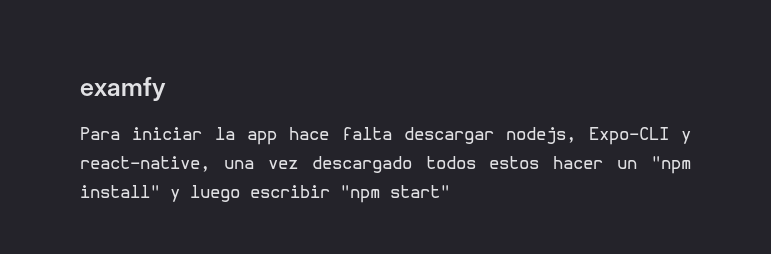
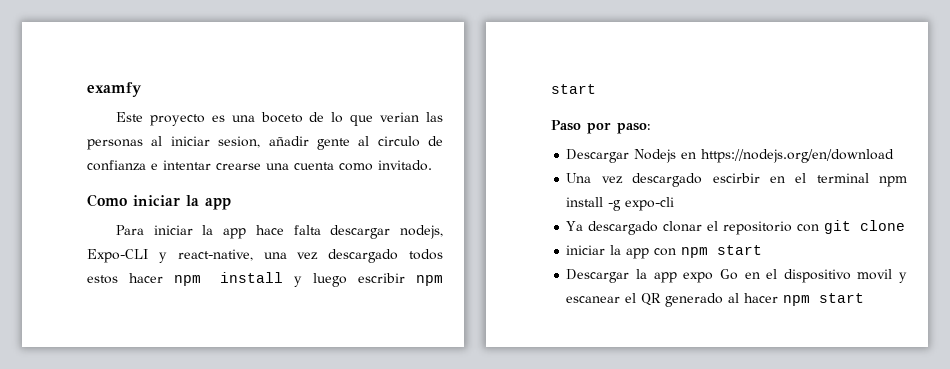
(166, 89) none -> [115,112,443,126] [87,136,443,150] [87,160,432,171] [87,194,231,210] // Este proyecto es una boceto de lo que verian las personas al iniciar sesion, añadir gente al circulo de confianza e intentar crearse una cuenta como invitado. // Como iniciar la app
[617,156,691,174] [80,185,450,203] un "npm install" y luego escribir "npm start" -> [173,272,444,287] [551,84,596,94] [551,120,651,134] [566,149,895,163] [566,173,907,187] [566,197,675,211] [566,220,906,235] [566,245,763,259] [566,269,907,283] [566,293,865,307] npm install y luego escribir npm start // Paso por paso: // Descargar Nodejs en https://nodejs.org/en/download // Una vez descargado escirbir en el terminal npm install -g expo-cli // Ya descargado clonar el repositorio con git clone // iniciar la app con npm start // Descargar la app expo Go en el dispositivo movil y escanear el QR generado al hacer npm start

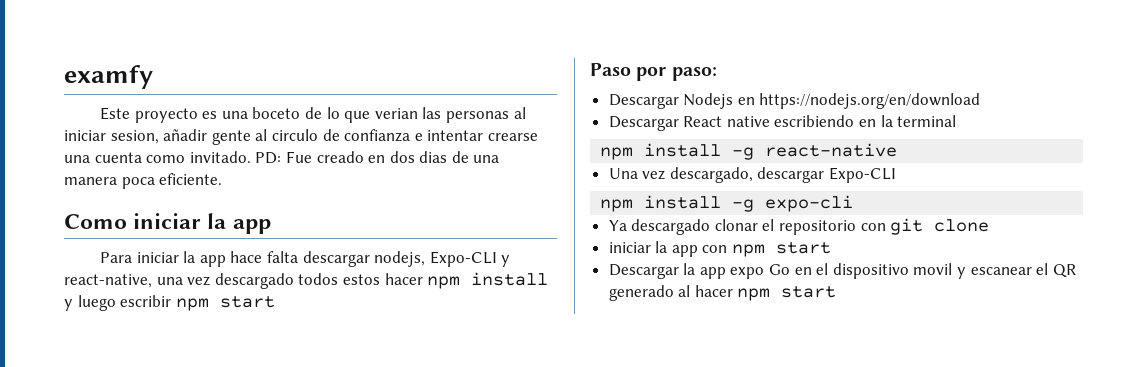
(432, 165) none -> [255,151,500,164] [64,173,223,189] PD: Fue creado en dos dias de una manera poca eficiente.
[566,173,869,187] Una vez descargado escirbir en el terminal -> [608,115,957,131] [600,143,898,160] [608,167,897,183] Descargar React native escribiendo en la terminal // npm install -g react-native // Una vez descargado, descargar Expo-CLI //

